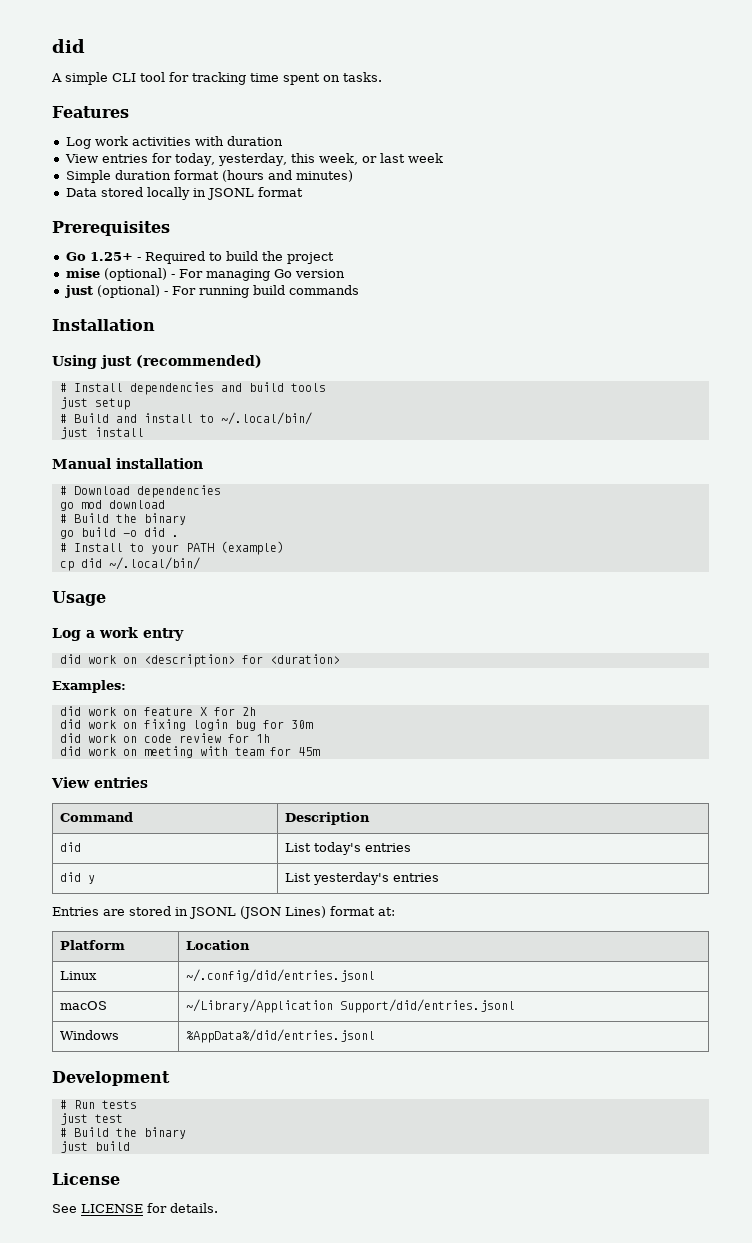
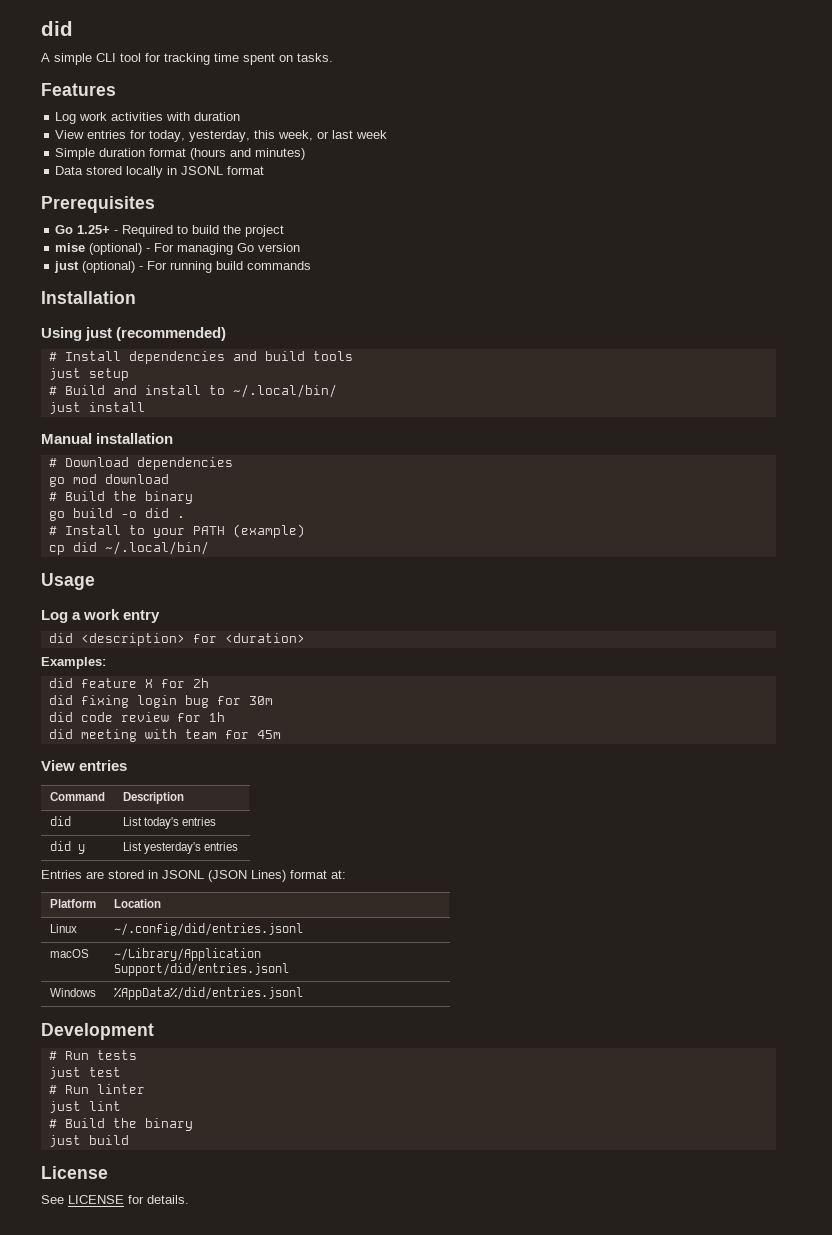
[87,655,137,664] work on -> (73, 638) none
[87,707,137,716] work on -> (73, 683) none
[87,720,137,729] work on -> (73, 700) none
[87,734,137,743] work on -> (73, 717) none
[87,747,137,756] work on -> (73, 734) none
(123, 1118) none -> [48,1084,145,1094] [48,1101,121,1113] // # Run linter // just lint

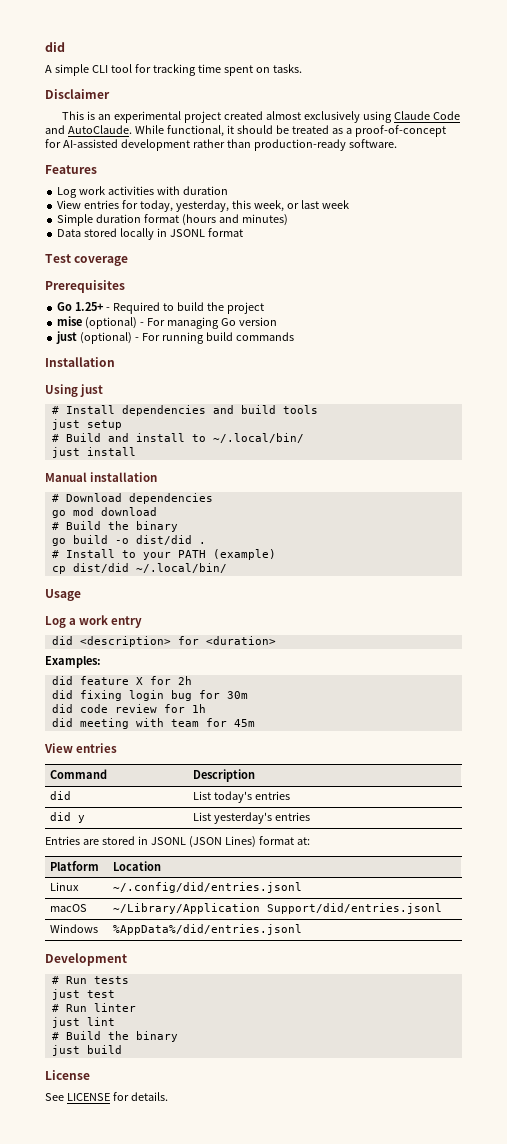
(333, 57) none -> [45,89,110,99] [62,111,461,123] [45,125,446,137] [45,139,397,151] // Disclaimer // This is an experimental project created almost exclusively using Claude Code and AutoClaude. While functional, it should be treated as a proof-of-concept for AI-assisted development rather than production-ready software.
(265, 170) none -> [45,254,129,266] // Test coverage
[116,327,227,341] (recommended) -> (104, 390) none
[144,508,169,518] did -> [135,535,192,545] dist/did
[72,542,97,552] did -> [72,563,129,573] dist/did

